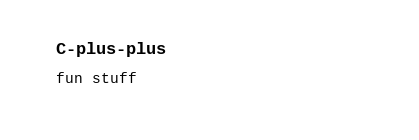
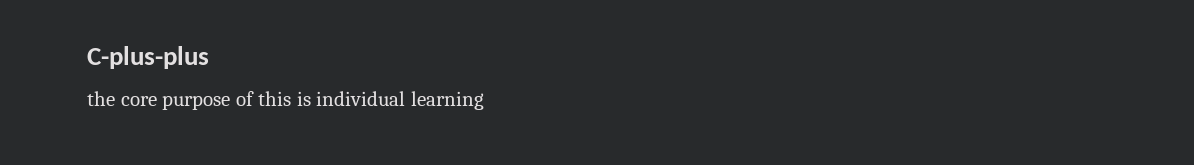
[56,72,137,83] fun stuff -> [87,91,484,110] the core purpose of this is individual learning

